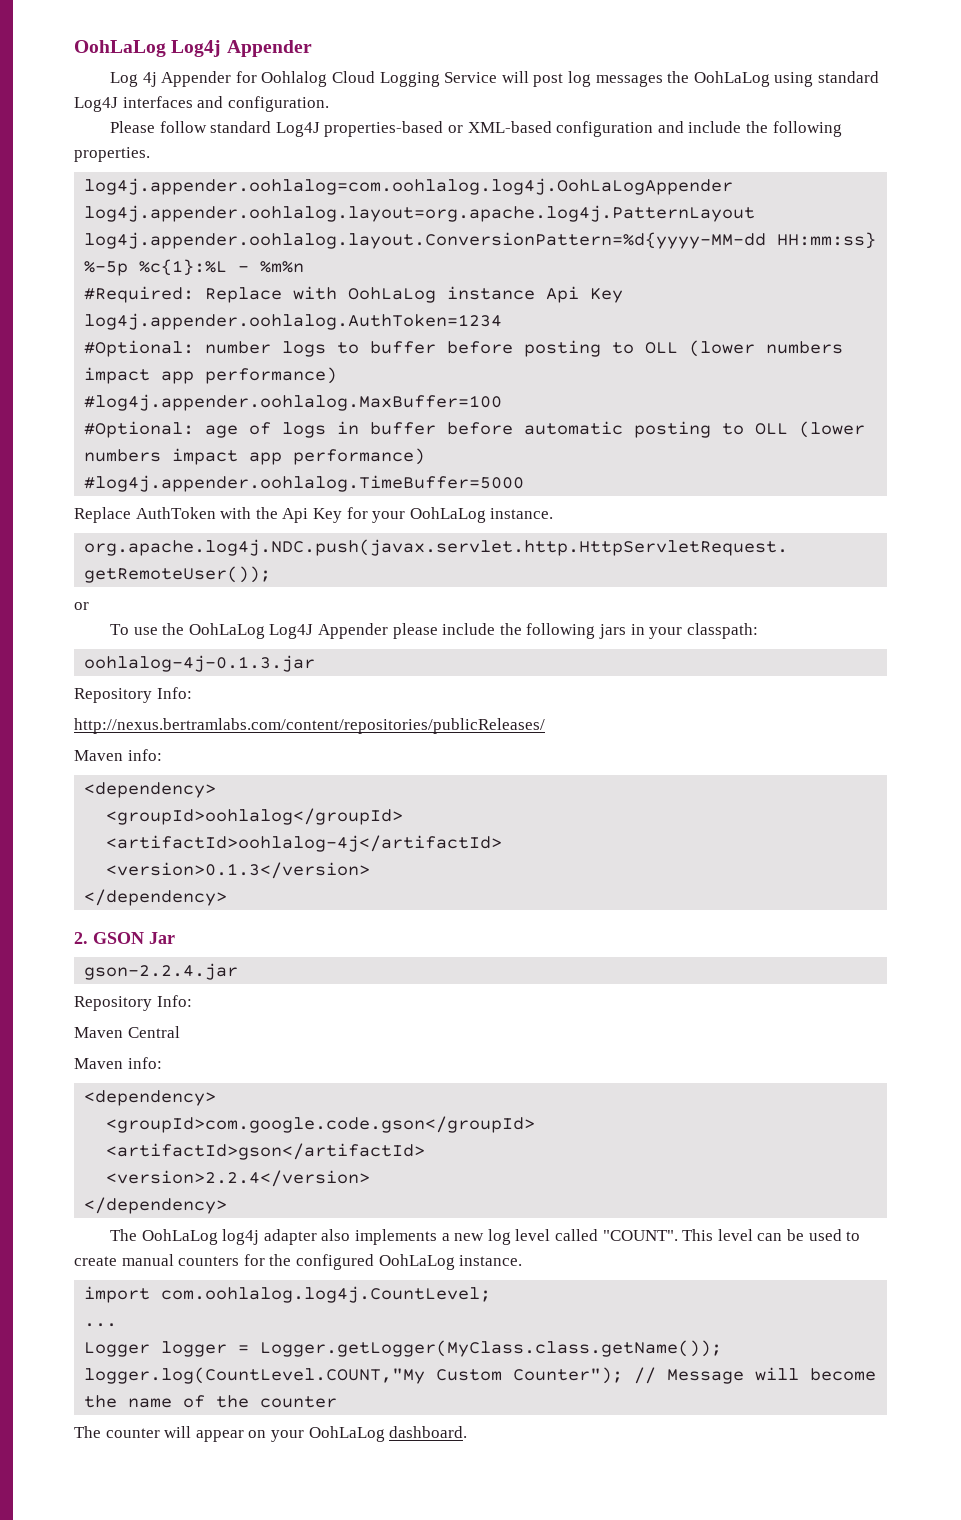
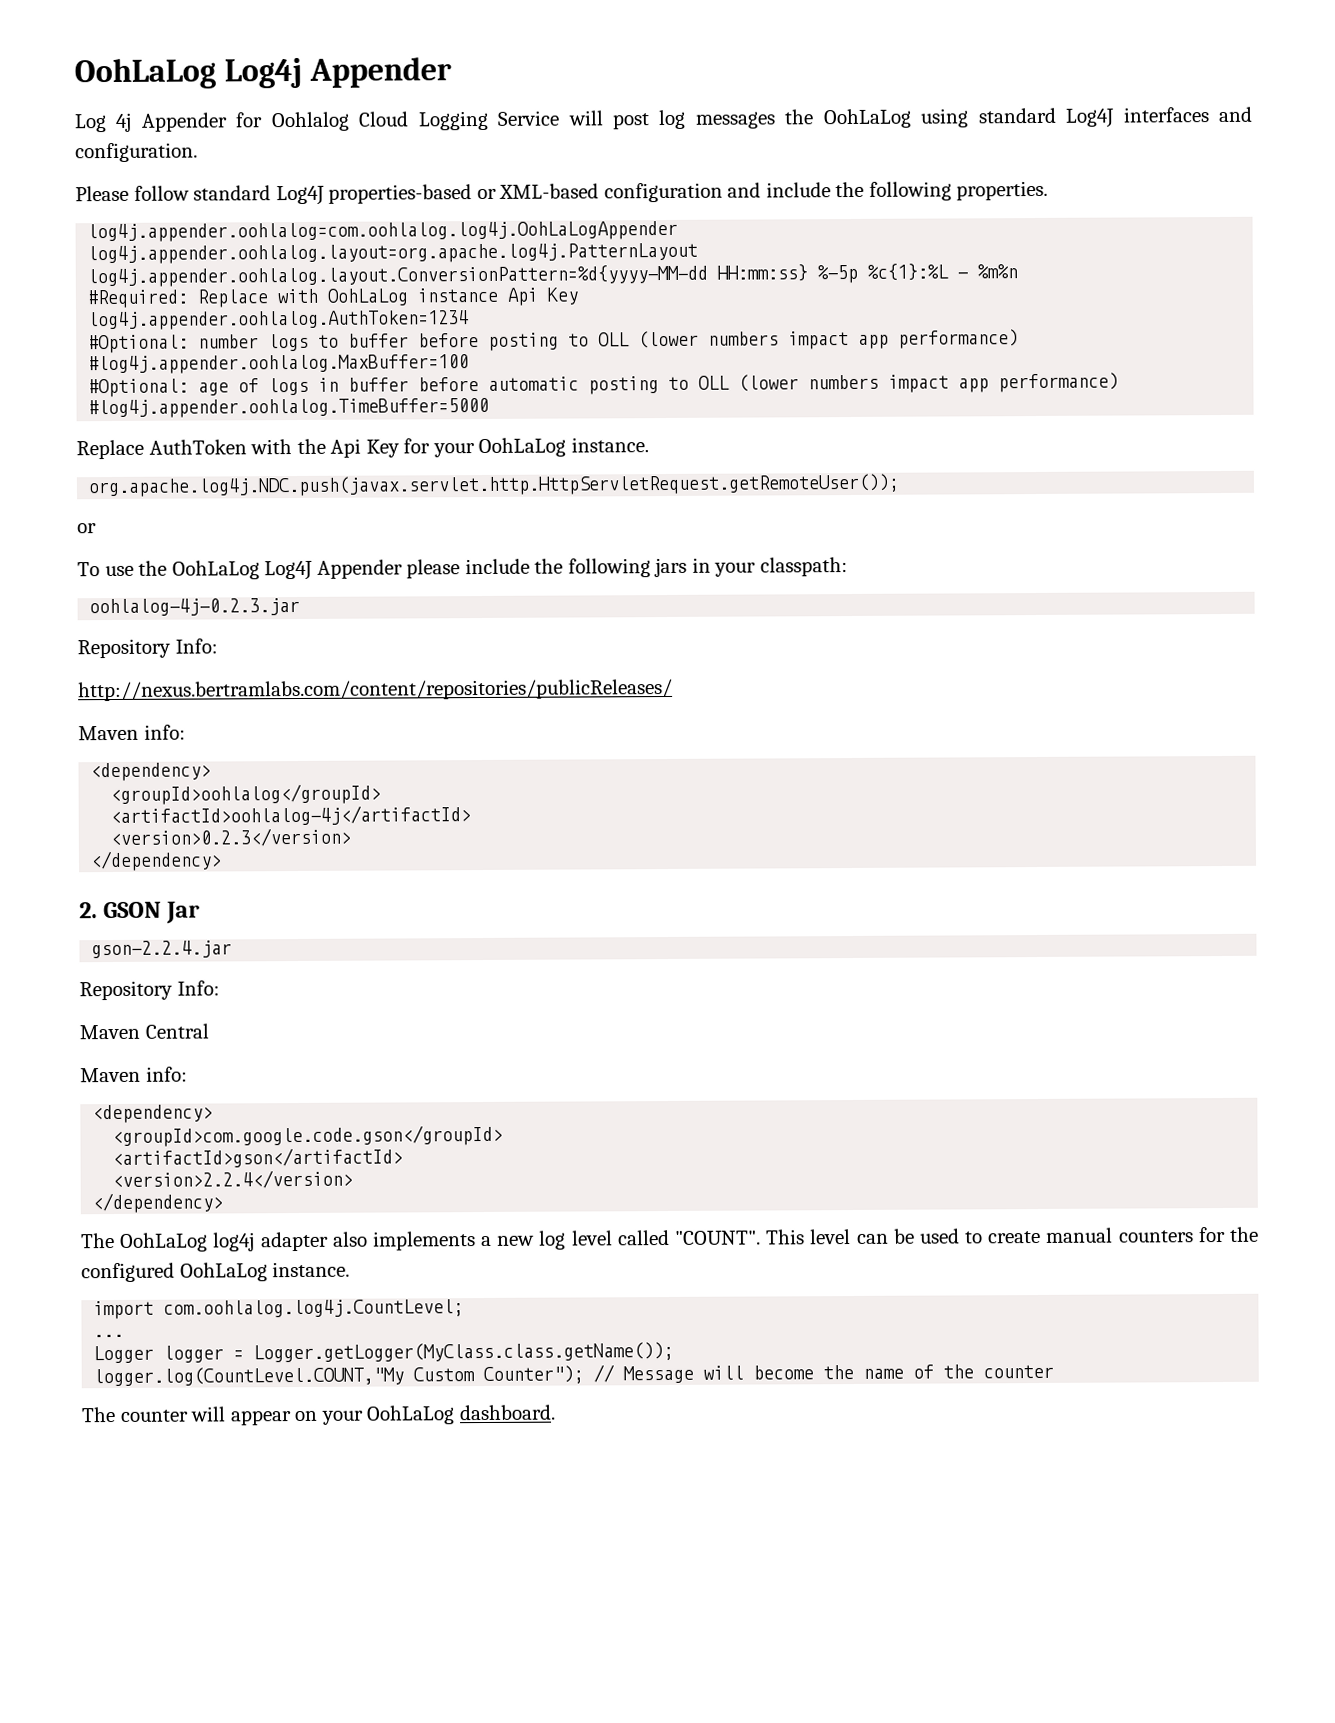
[84,655,316,672] oohlalog-4j-0.1.3.jar -> [89,597,301,617] oohlalog-4j-0.2.3.jar
[106,862,371,879] <version>0.1.3</version> -> [110,827,352,848] <version>0.2.3</version>

